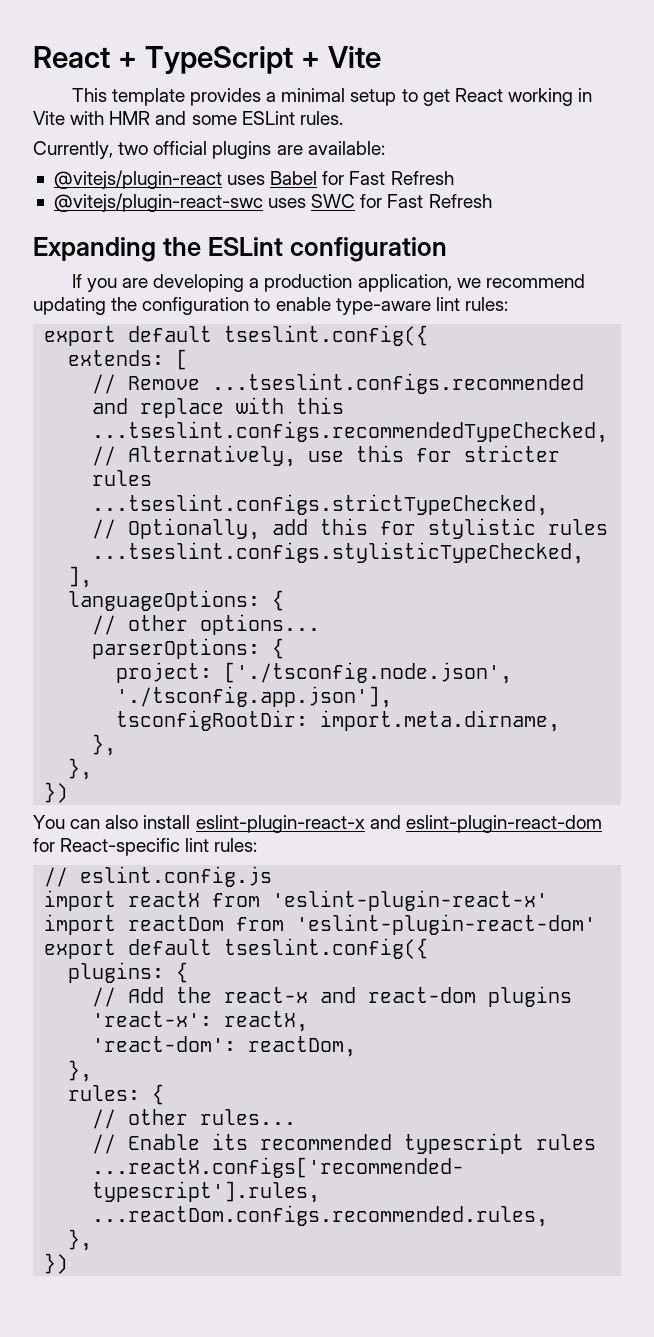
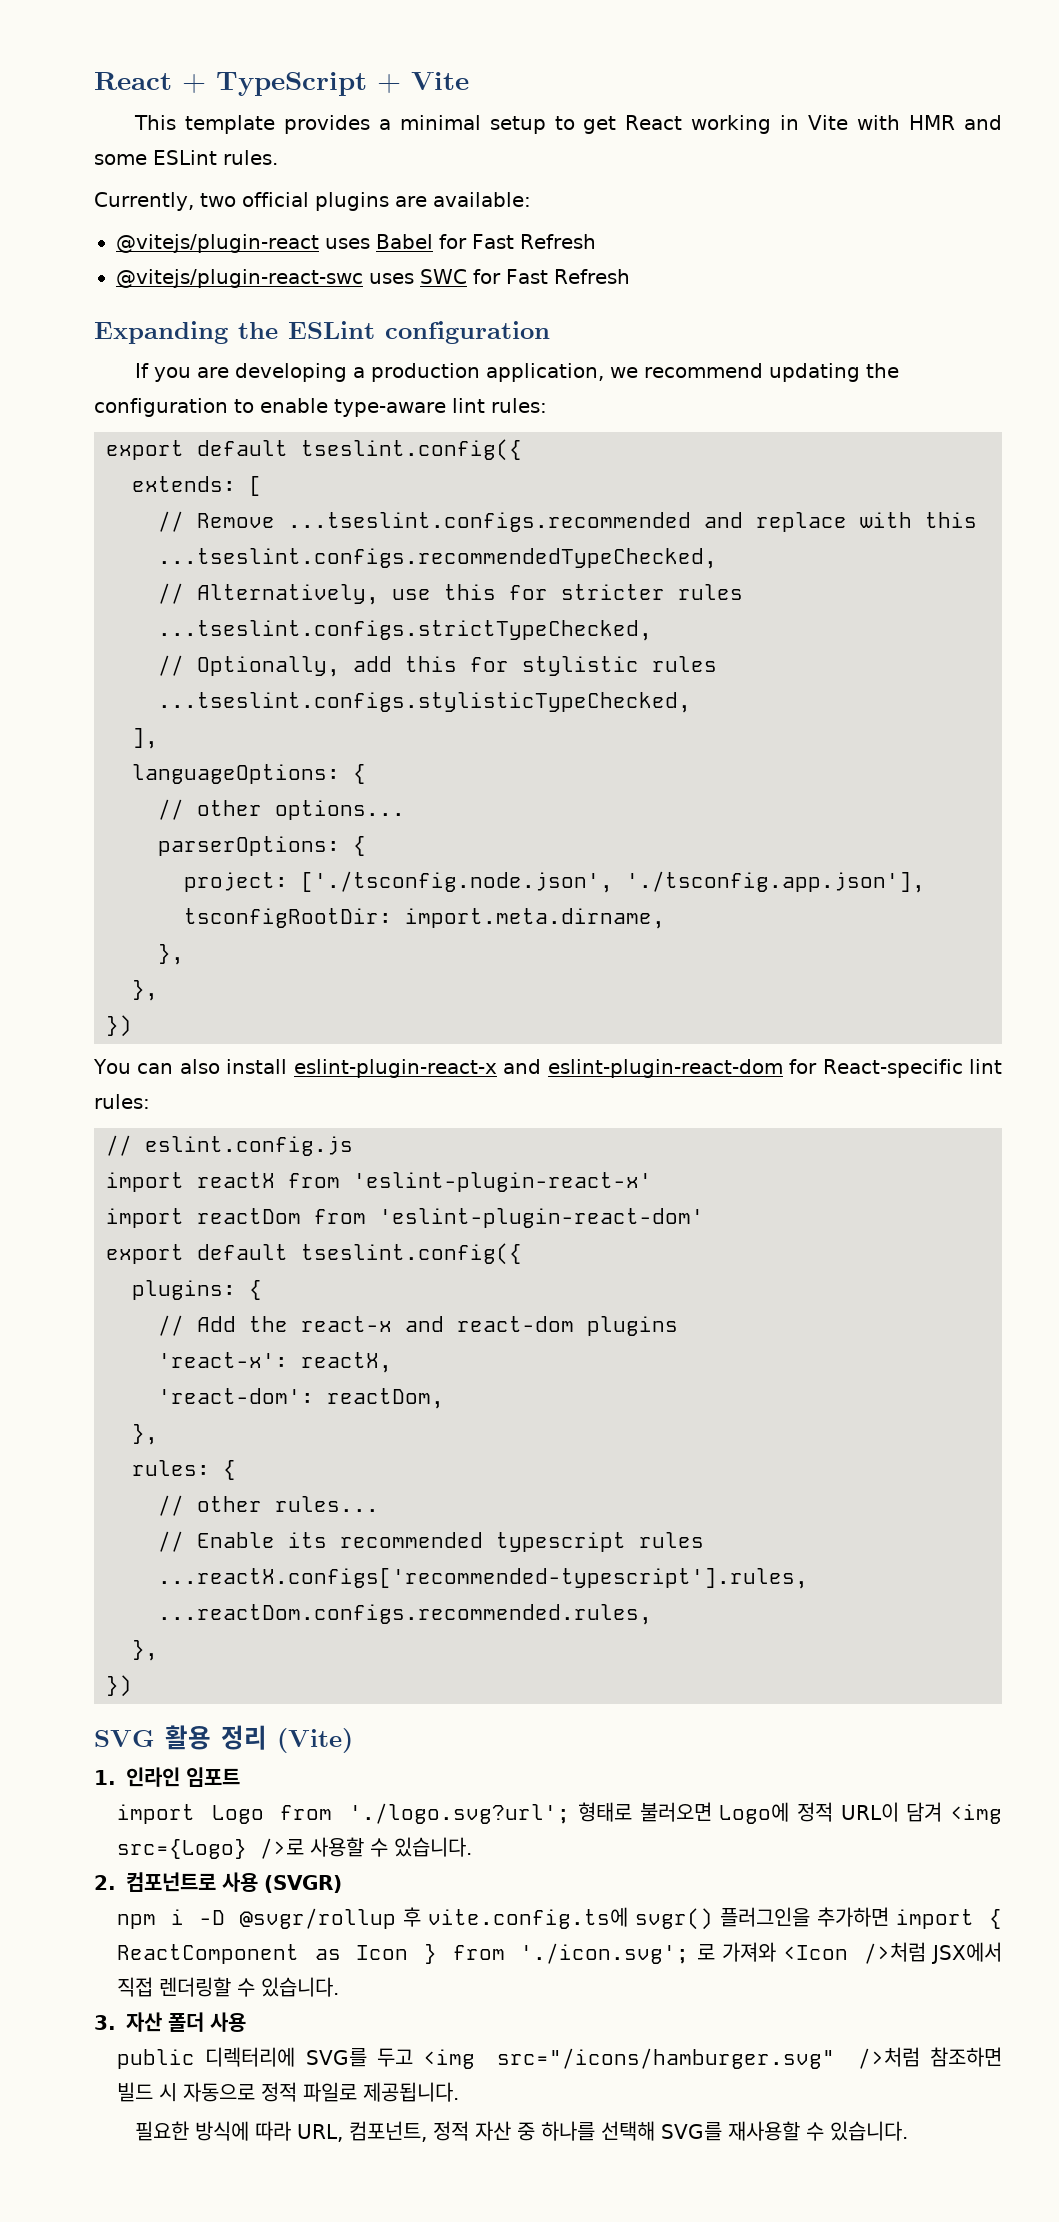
(69, 1263) none -> [94,1725,353,1753] [94,1767,240,1787] [117,1802,1003,1824] [117,1837,473,1859] [94,1872,342,1893] [117,1907,1002,1930] [117,1942,1003,1964] [117,1977,340,1997] [94,2012,246,2032] [117,2047,1002,2069] [117,2082,460,2102] [134,2121,908,2142] // SVG 활용 정리 (Vite) // 1. 인라인 임포트 // import Logo from './logo.svg?url'; 형태로 불러오면 Logo에 정적 URL이 담겨 <img src={Logo} />로 사용할 수 있습니다. // 2. 컴포넌트로 사용 (SVGR) // npm i -D @svgr/rollup 후 vite.config.ts에 svgr() 플러그인을 추가하면 import { ReactComponent as Icon } from './icon.svg'; 로 가져와 <Icon />처럼 JSX에서 직접 렌더링할 수 있습니다. // 3. 자산 폴더 사용 // public 디렉터리에 SVG를 두고 <img src="/icons/hamburger.svg" />처럼 참조하면 빌드 시 자동으로 정적 파일로 제공됩니다. // 필요한 방식에 따라 URL, 컴포넌트, 정적 자산 중 하나를 선택해 SVG를 재사용할 수 있습니다.

